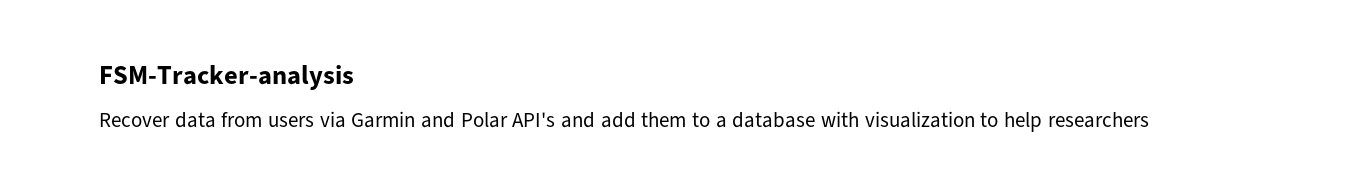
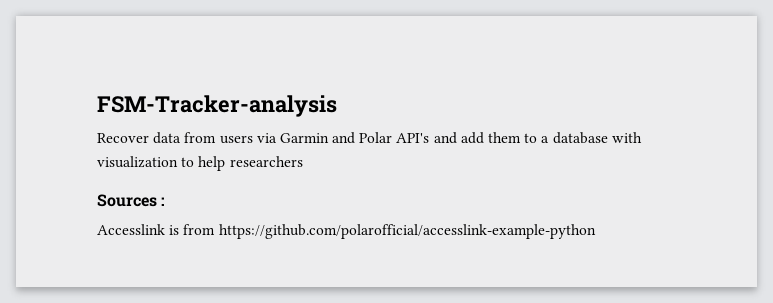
(1149, 120) none -> [97,194,166,207] [97,224,596,239] // Sources : // Accesslink is from https://github.com/polarofficial/accesslink-example-python

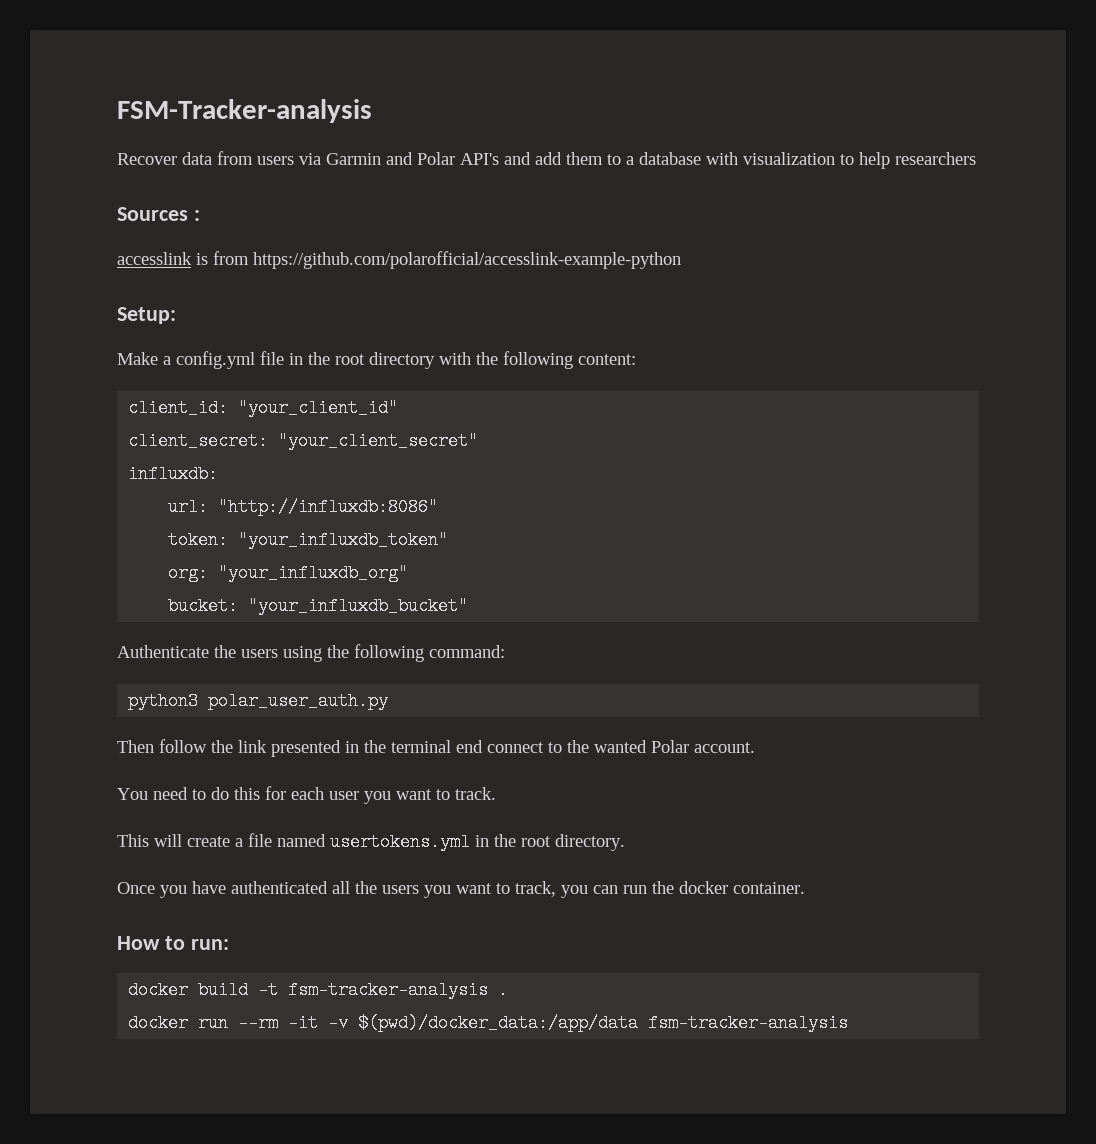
[97,224,165,235] Accesslink -> [117,252,192,265] accesslink
(596, 231) none -> [117,307,176,324] [117,351,636,369] [128,399,399,417] [128,432,479,450] [128,465,219,483] [168,498,439,516] [168,531,449,549] [168,564,409,582] [168,597,469,615] [117,644,505,662] [128,692,389,710] [117,739,755,757] [117,786,496,804] [117,833,625,851] [117,881,805,898] [117,936,229,950] [128,981,509,999] [128,1014,849,1032] // Setup: // Make a config.yml file in the root directory with the following content: // client_id: "your_client_id" // client_secret: "your_client_secret" // influxdb: // url: "http://influxdb:8086" // token: "your_influxdb_token" // org: "your_influxdb_org" // bucket: "your_influxdb_bucket" // Authenticate the users using the following command: // python3 polar_user_auth.py // Then follow the link presented in the terminal end connect to the wanted Polar account. // You need to do this for each user you want to track. // This will create a file named usertokens.yml in the root directory. // Once you have authenticated all the users you want to track, you can run the docker container. // How to run: // docker build -t fsm-tracker-analysis . // docker run --rm -it -v $(pwd)/docker_data:/app/data fsm-tracker-analysis

